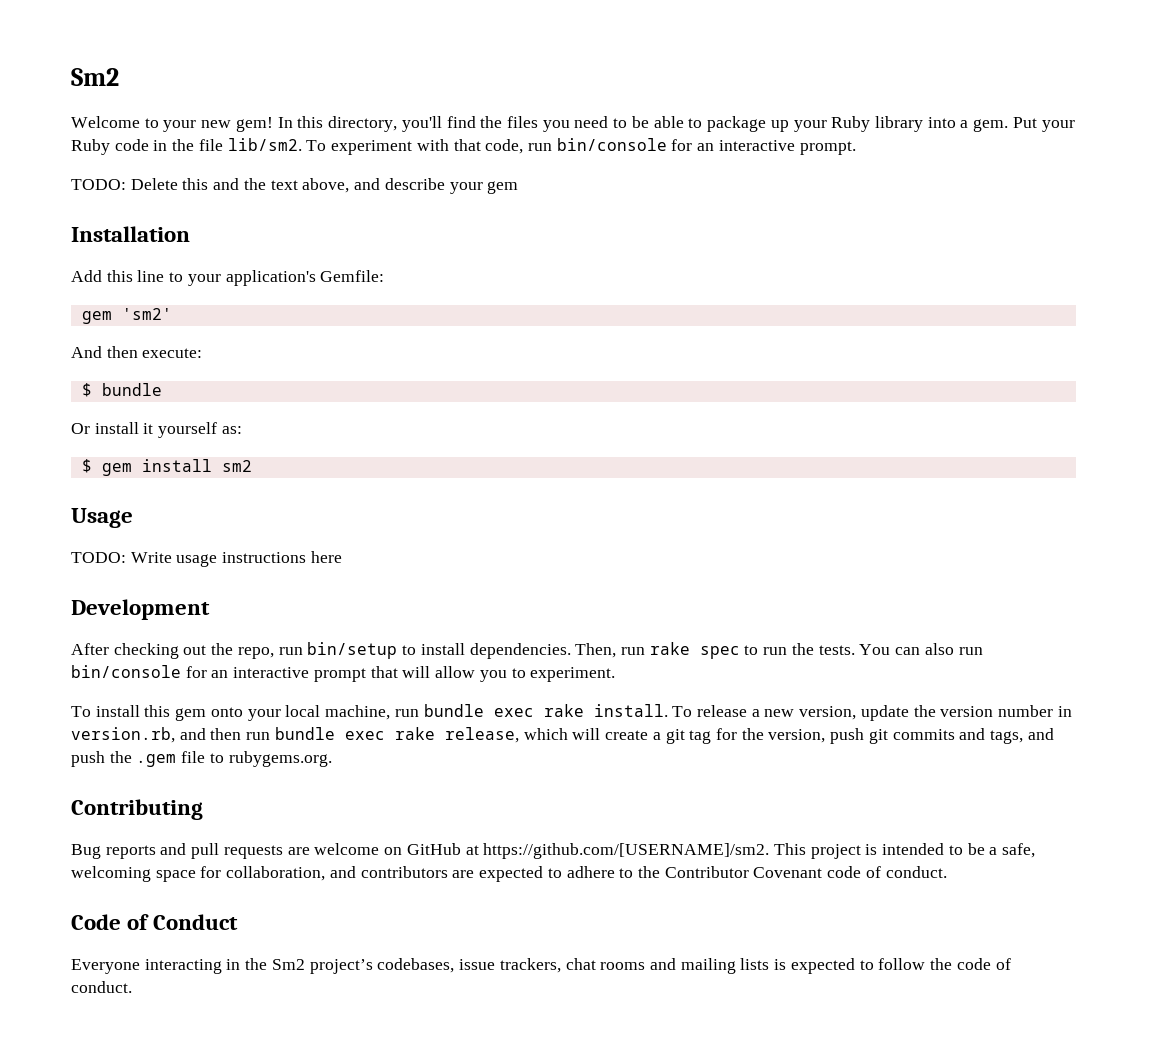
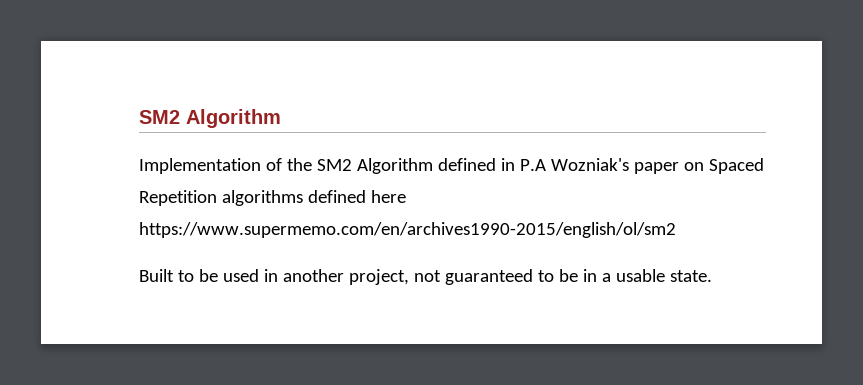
[71,68,119,86] [71,116,1075,132] [71,138,856,155] [71,178,519,194] [71,226,190,242] [71,270,385,286] [81,308,172,324] [71,346,203,358] [81,383,162,397] [71,422,242,438] [81,459,252,476] [71,508,133,528] [71,551,342,567] [71,599,210,620] [71,642,983,659] [71,665,616,682] [71,704,1072,721] [71,727,1054,744] [71,751,332,767] [71,799,203,820] [71,843,1036,859] [71,866,947,882] [71,914,239,930] [71,958,1011,974] [71,981,132,993] Sm2 // Welcome to your new gem! In this directory, you'll find the files you need to be able to package up your Ruby library into a gem. Put your Ruby code in the file lib/sm2. To experiment with that code, run bin/console for an interactive prompt. // TODO: Delete this and the text above, and describe your gem // Installation // Add this line to your application's Gemfile: // gem 'sm2' // And then execute: // $ bundle // Or install it yourself as: // $ gem install sm2 // Usage // TODO: Write usage instructions here // Development // After checking out the repo, run bin/setup to install dependencies. Then, run rake spec to run the tests. You can also run bin/console for an interactive prompt that will allow you to experiment. // To install this gem onto your local machine, run bundle exec rake install. To release a new version, update the version number in version.rb, and then run bundle exec rake release, which will create a git tag for the version, push git commits and tags, and push the .gem file to rubygems.org. // Contributing // Bug reports and pull requests are welcome on GitHub at https://github.com/[USERNAME]/sm2. This project is intended to be a safe, welcoming space for collaboration, and contributors are expected to adhere to the Contributor Covenant code of conduct. // Code of Conduct // Everyone interacting in the Sm2 project’s codebases, issue trackers, chat rooms and mailing lists is expected to follow the code of conduct. -> [139,109,281,128] [139,158,764,174] [139,190,406,206] [139,222,676,238] [139,269,712,285] SM2 Algorithm // Implementation of the SM2 Algorithm defined in P.A Wozniak's paper on Spaced Repetition algorithms defined here https://www.supermemo.com/en/archives1990-2015/english/ol/sm2 // Built to be used in another project, not guaranteed to be in a usable state.

